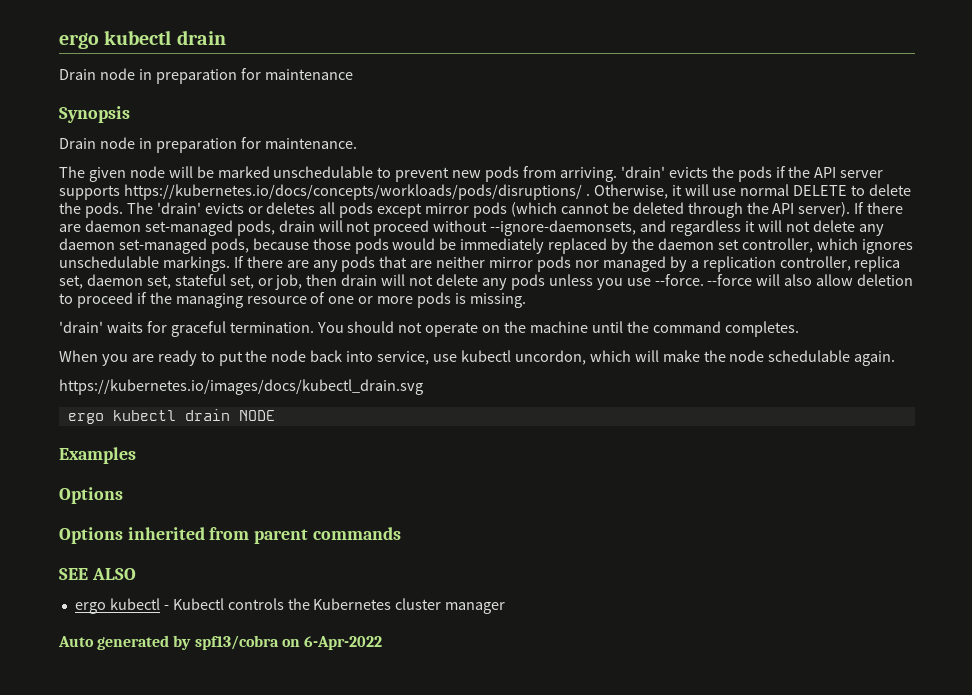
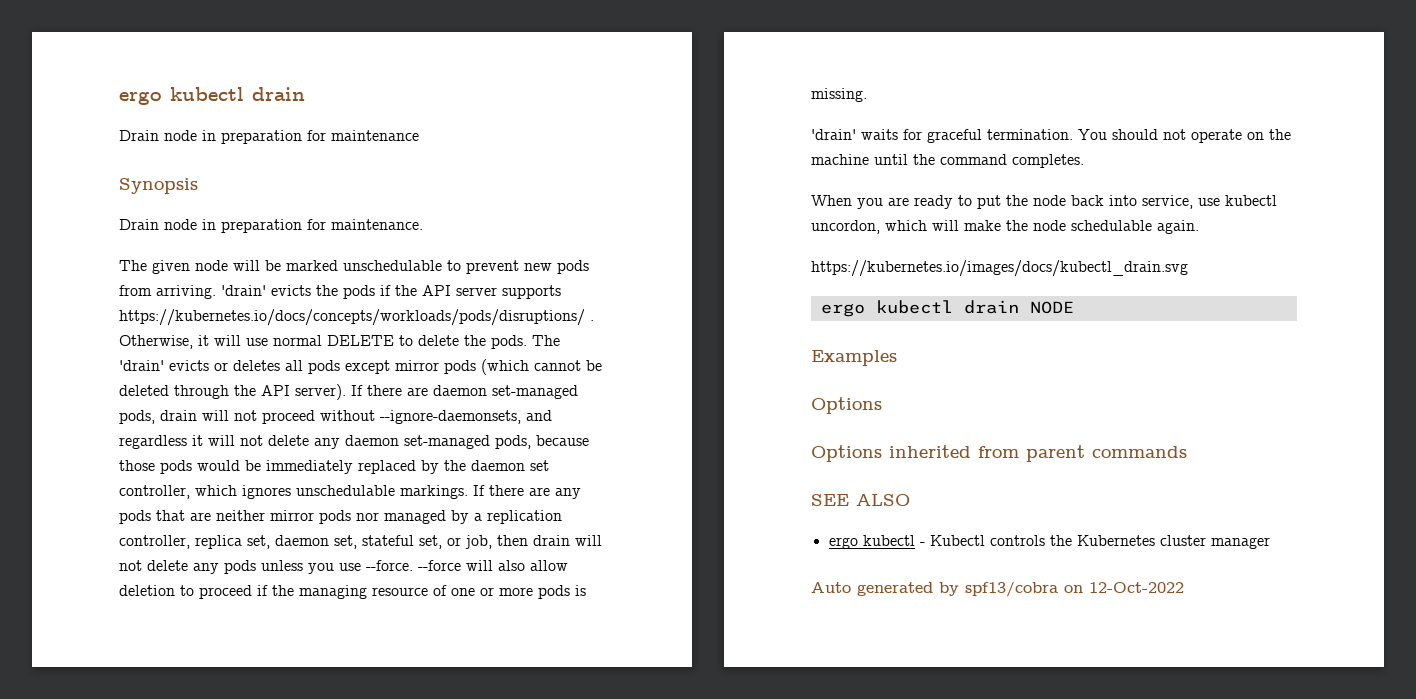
[303,636,382,650] 6-Apr-2022 -> [1089,582,1184,593] 12-Oct-2022

